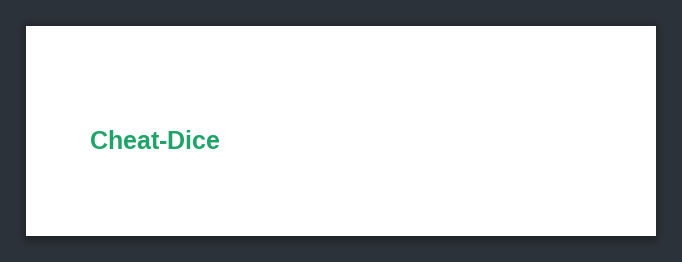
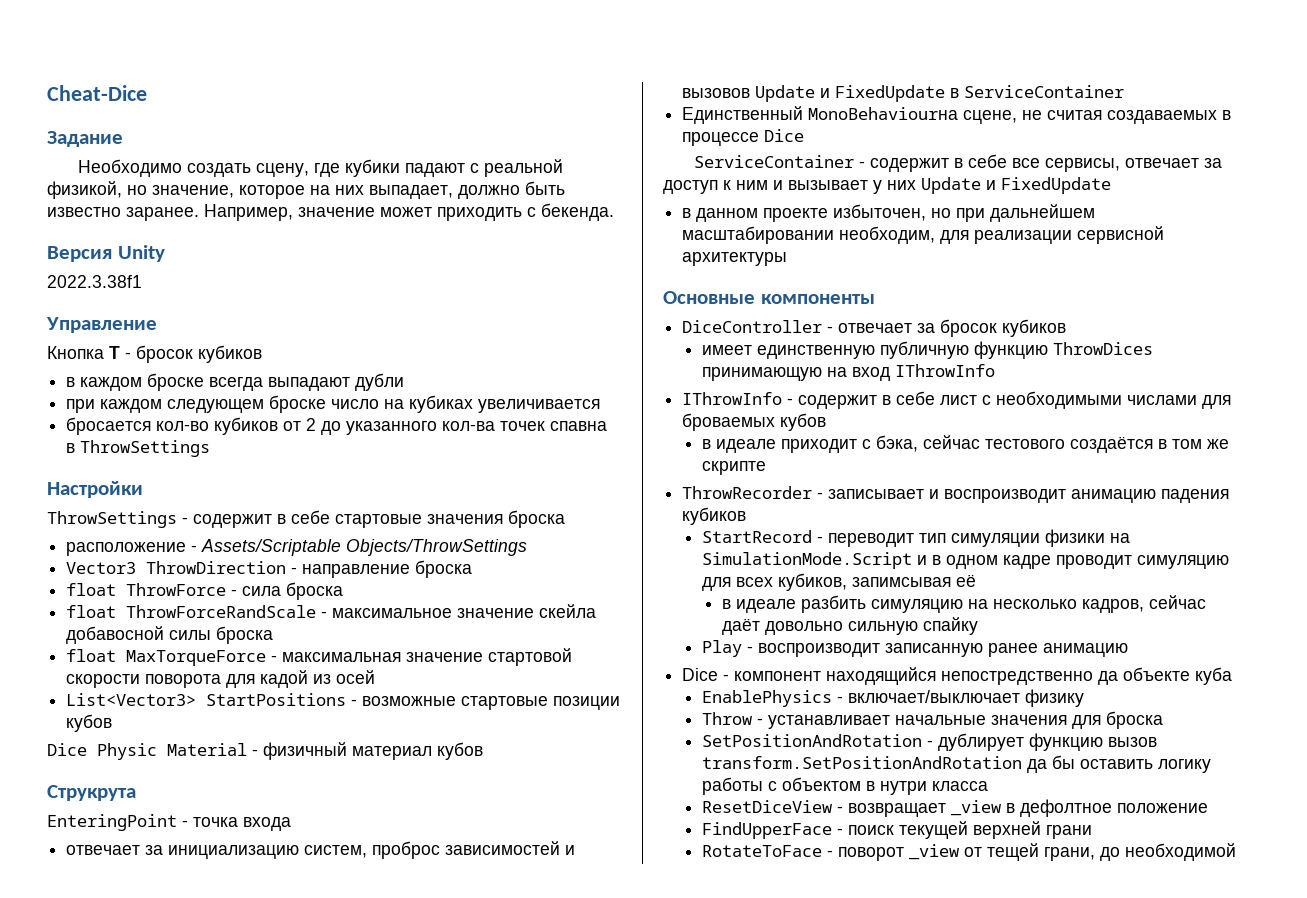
(220, 139) none -> [47,131,123,147] [77,159,563,177] [47,181,565,199] [47,203,614,221] [47,245,165,262] [47,275,142,288] [46,317,157,333] [47,345,262,363] [66,373,405,391] [66,395,601,413] [66,417,608,435] [66,440,211,457] [47,481,143,498] [47,510,565,528] [66,539,528,556] [66,560,473,578] [66,582,344,600] [66,604,597,618] [66,626,274,644] [66,648,573,666] [66,670,376,688] [66,693,621,710] [66,714,113,732] [47,742,483,760] [47,785,136,801] [47,814,291,831] [66,841,576,859] [682,85,1125,102] [682,106,1232,124] [682,129,805,146] [693,154,1222,172] [663,177,1111,194] [682,204,1096,222] [682,226,1165,244] [682,252,788,266] [663,291,875,304] [682,319,1067,337] [702,341,1154,359] [702,364,996,381] [682,391,1232,409] [682,413,827,431] [702,435,1230,453] [702,461,767,475] [682,486,1230,503] [682,507,747,525] [702,529,1131,547] [702,552,1230,569] [702,573,977,591] [722,595,1207,613] [722,617,979,635] [702,640,1129,657] [682,667,1233,685] [702,689,1085,707] [702,711,1164,729] [702,733,1158,751] [702,755,1212,773] [702,777,989,795] [702,799,1209,817] [702,821,1093,839] [702,843,1237,861] // Задание // Необходимо создать сцену, где кубики падают с реальной физикой, но значение, которое на них выпадает, должно быть известно заранее. Например, значение может приходить с бекенда. // Версия Unity // 2022.3.38f1 // Управление // Кнопка T - бросок кубиков // в каждом броске всегда выпадают дубли // при каждом следующем броске число на кубиках увеличивается // бросается кол-во кубиков от 2 до указанного кол-ва точек спавна в ThrowSettings // Настройки // ThrowSettings - содержит в себе стартовые значения броска // расположение - Assets/Scriptable Objects/ThrowSettings // Vector3 ThrowDirection - направление броска // float ThrowForce - сила броска // float ThrowForceRandScale - максимальное значение скейла добавосной силы броска // float MaxTorqueForce - максимальная значение стартовой скорости поворота для кадой из осей // List<Vector3> StartPositions - возможные стартовые позиции кубов // Dice Physic Material - физичный материал кубов // Струкрута // EnteringPoint - точка входа // отвечает за инициализацию систем, проброс зависимостей и вызовов Update и FixedUpdate в ServiceContainer // Единственный MonoBehaviourна сцене, не считая создаваемых в процессе Dice // ServiceContainer - содержит в себе все сервисы, отвечает за доступ к ним и вызывает у них Update и FixedUpdate // в данном проекте избыточен, но при дальнейшем масштабировании необходим, для реализации сервисной архитектуры // Основные компоненты // DiceController - отвечает за бросок кубиков // имеет единственную публичную функцию ThrowDices принимающую на вход IThrowInfo // IThrowInfo - содержит в себе лист с необходимыми числами для броваемых кубов // в идеале приходит с бэка, сейчас тестового создаётся в том же скрипте // ThrowRecorder - записывает и воспроизводит анимацию падения кубиков // StartRecord - переводит тип симуляции физики на SimulationMode.Script и в одном кадре проводит симуляцию для всех кубиков, запимсывая её // в идеале разбить симуляцию на несколько кадров, сейчас даёт довольно сильную спайку // Play - воспроизводит записанную ранее анимацию // Dice - компонент находящийся непостредственно да объекте куба // EnablePhysics - включает/выключает физику // Throw - устанавливает начальные значения для броска // SetPositionAndRotation - дублирует функцию вызов transform.SetPositionAndRotation да бы оставить логику работы с объектом в нутри класса // ResetDiceView - возвращает _view в дефолтное положение // FindUpperFace - поиск текущей верхней грани // RotateToFace - поворот _view от тещей грани, до необходимой

